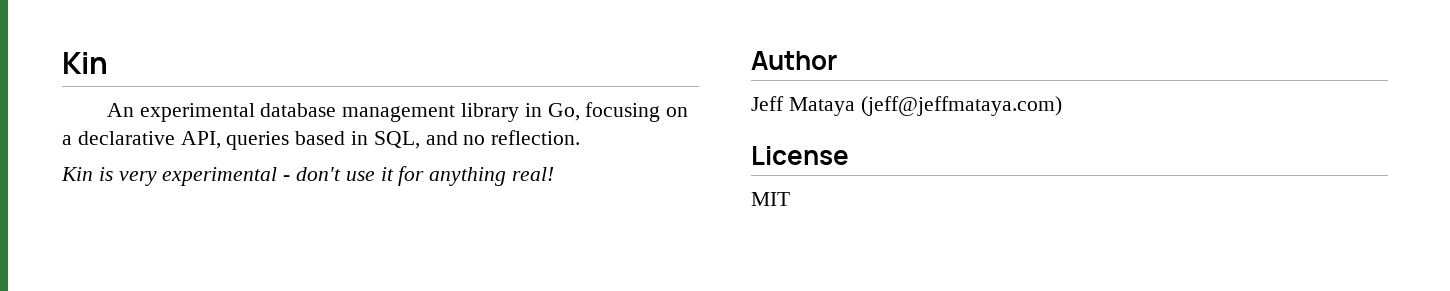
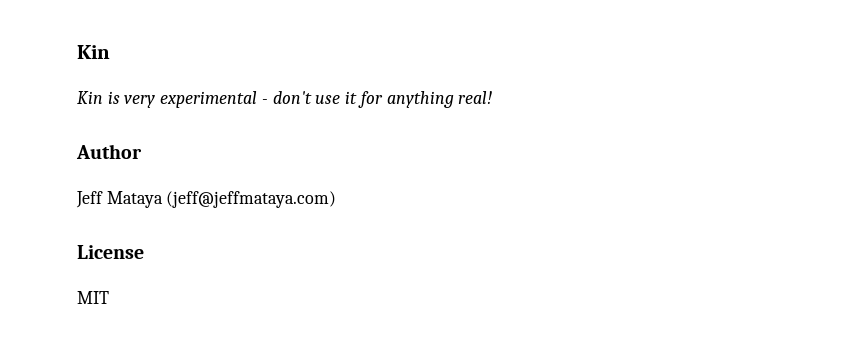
[62,52,108,74] [106,102,689,122] [62,130,581,150] Kin // An experimental database management library in Go, focusing on a declarative API, queries based in SQL, and no reflection. -> [77,45,110,59] Kin

